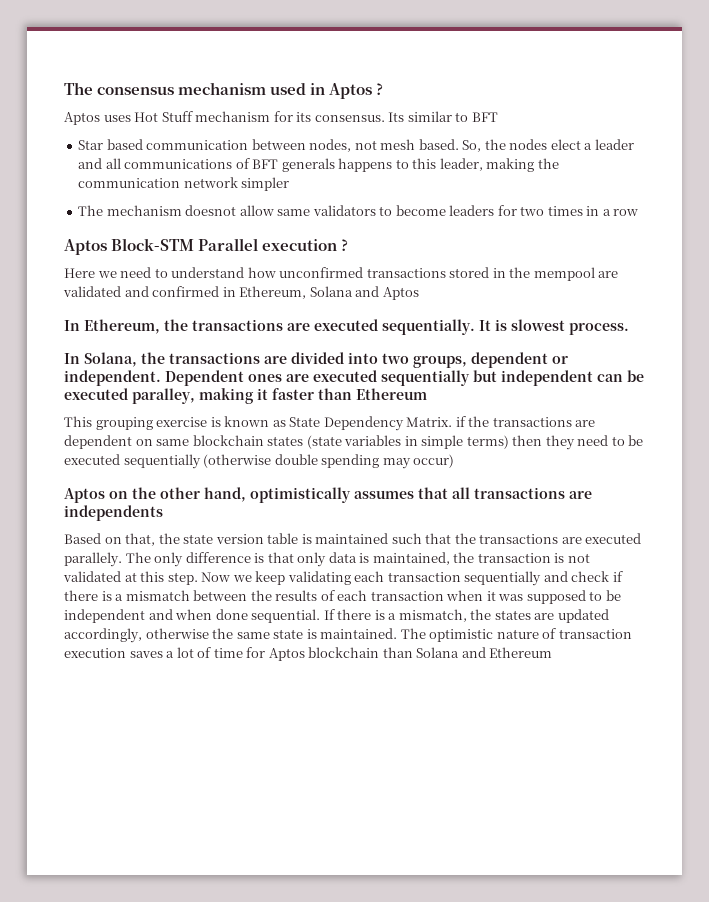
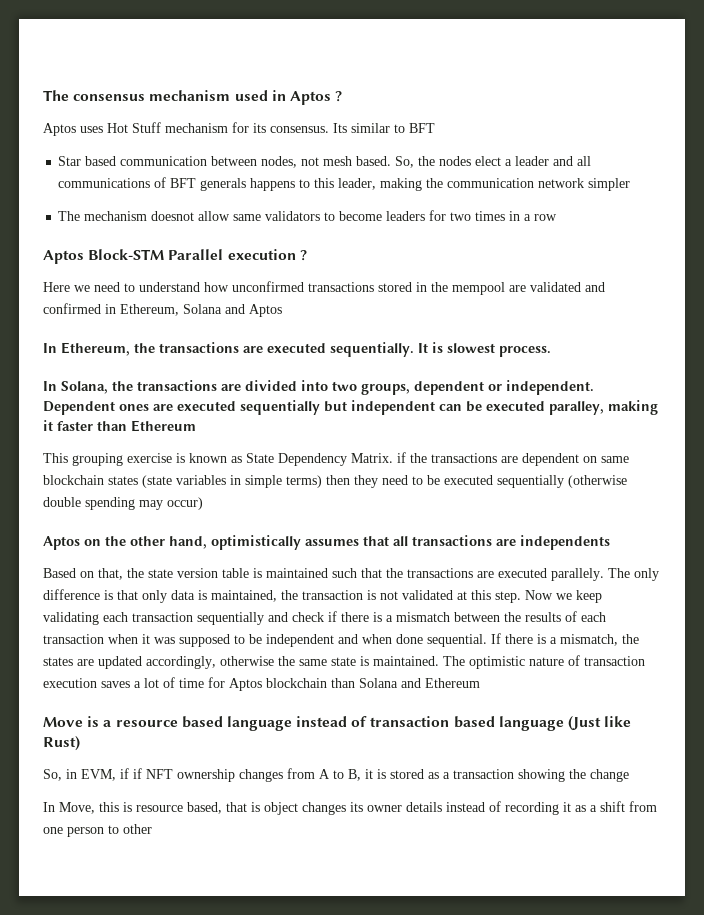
(553, 652) none -> [43,716,632,731] [43,736,80,751] [43,768,629,782] [43,801,657,815] [43,824,152,837] // Move is a resource based language instead of transaction based language (Just like Rust) // So, in EVM, if if NFT ownership changes from A to B, it is stored as a transaction showing the change // In Move, this is resource based, that is object changes its owner details instead of recording it as a shift from one person to other

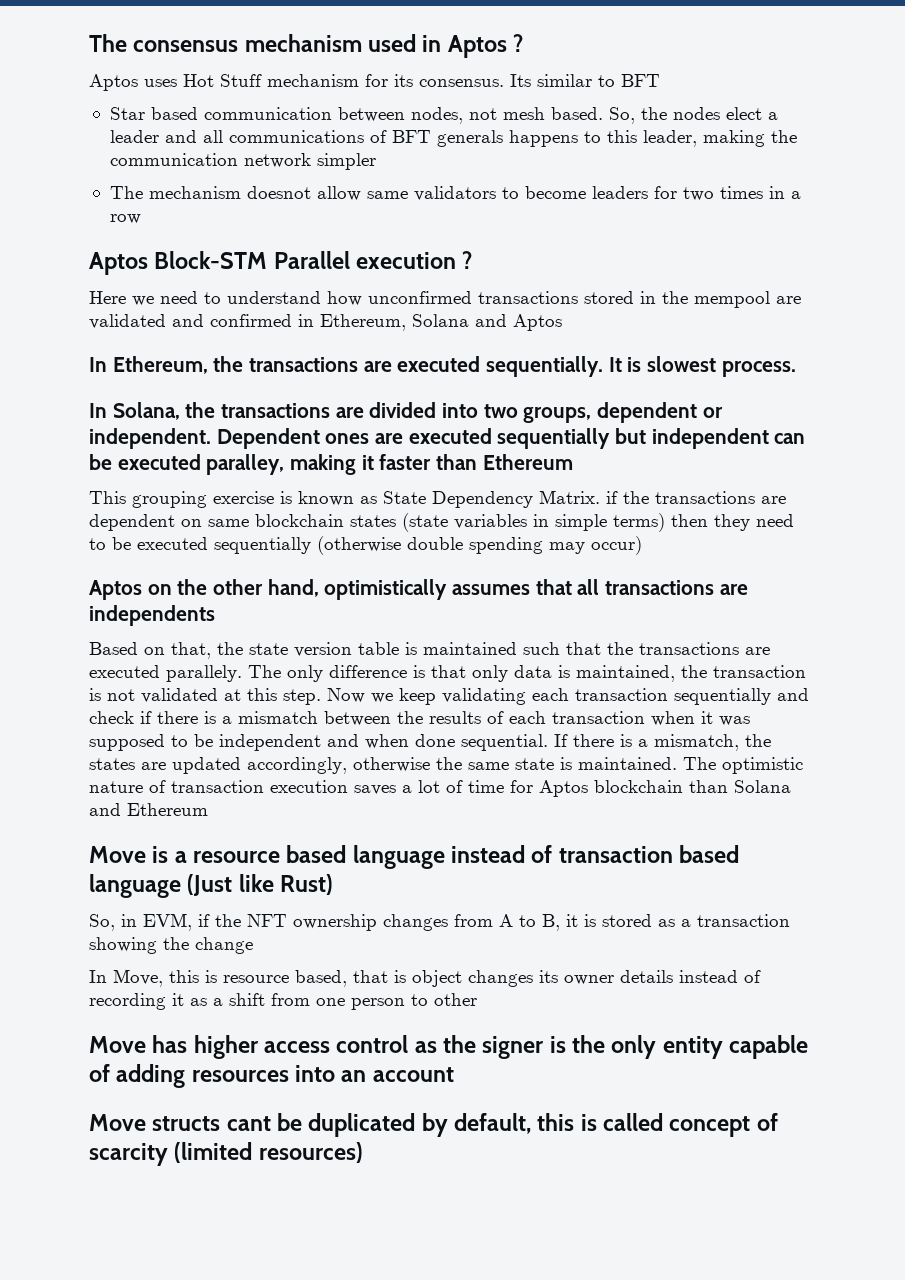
[133,768,142,779] if -> [215,914,241,927] the
(152, 829) none -> [89,1035,809,1059] [89,1064,454,1088] [89,1113,778,1137] [89,1142,363,1166] // Move has higher access control as the signer is the only entity capable of adding resources into an account // Move structs cant be duplicated by default, this is called concept of scarcity (limited resources)

